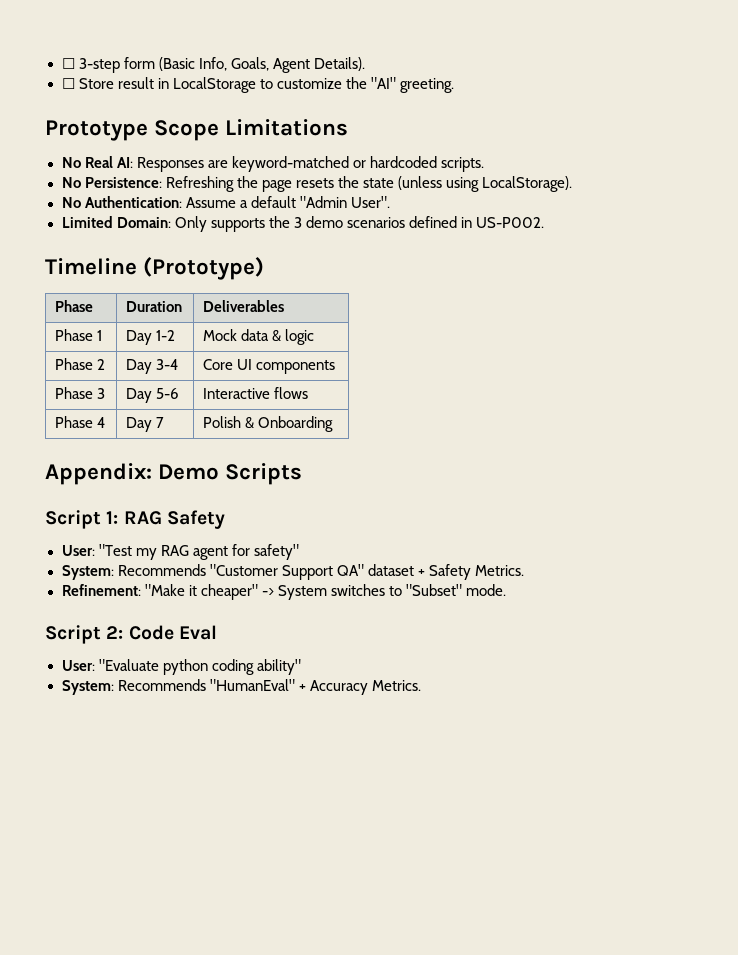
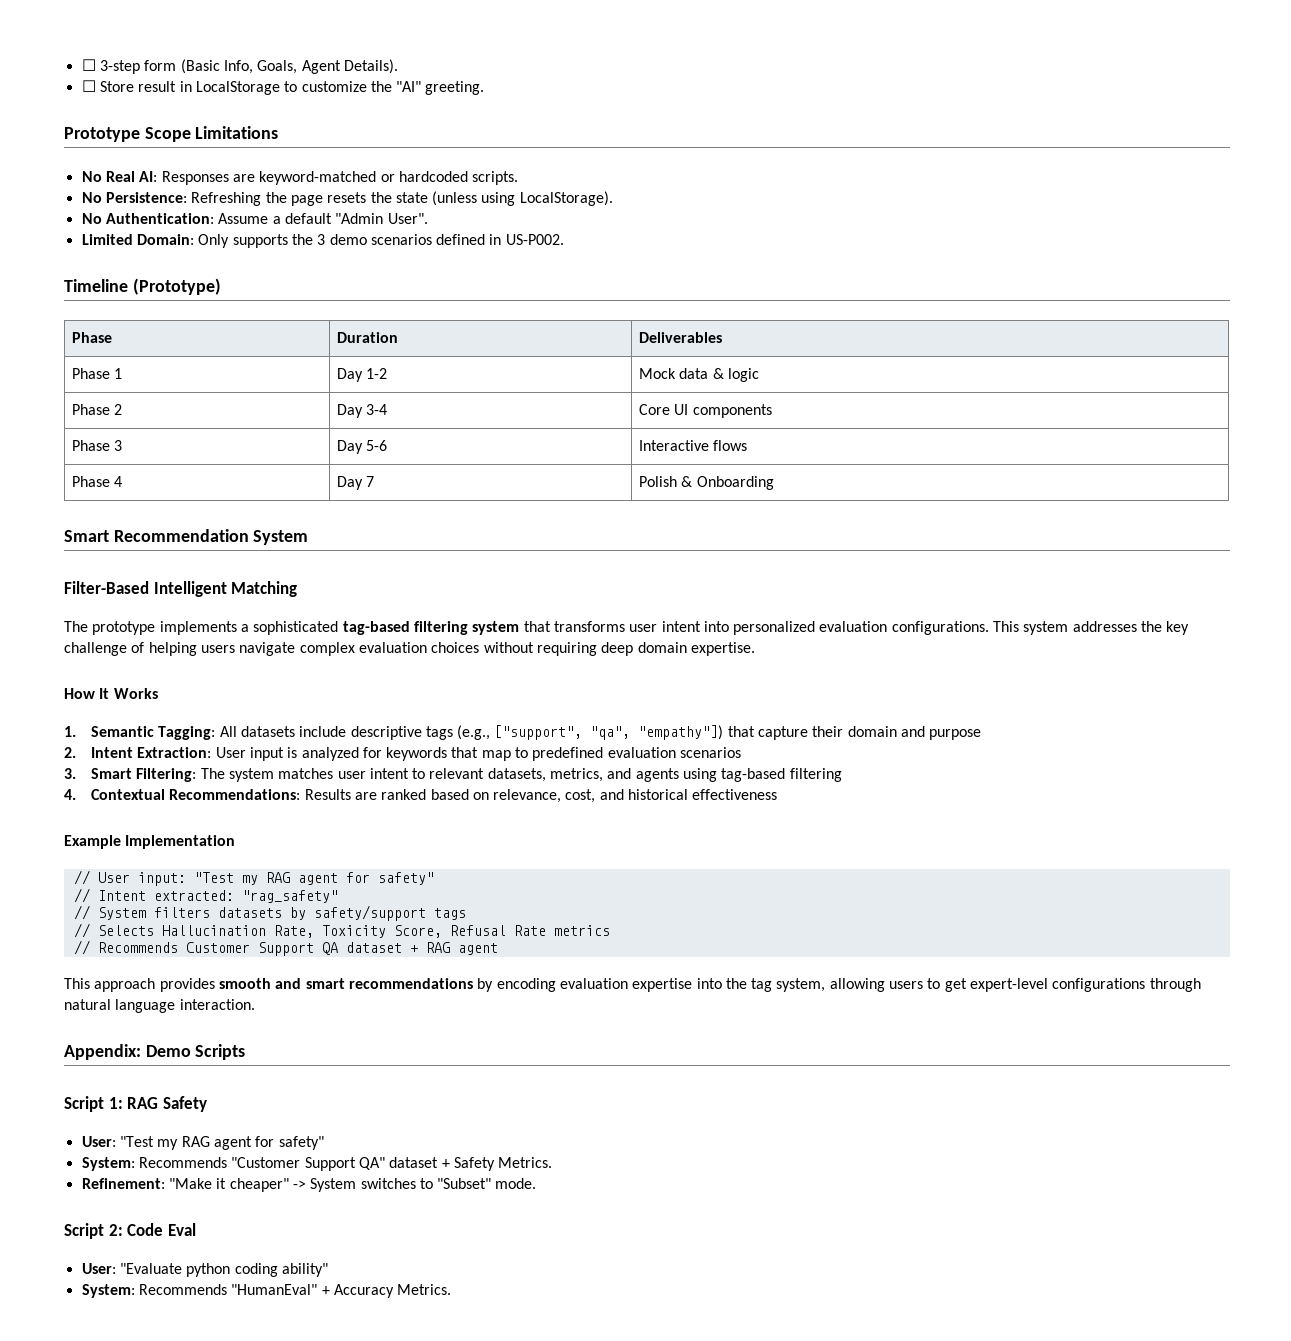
(333, 424) none -> [64,529,309,545] [64,581,298,597] [64,621,1190,635] [64,642,755,656] [64,688,158,699] [64,725,982,740] [64,747,742,761] [64,768,842,782] [64,789,778,803] [64,835,236,849] [73,870,434,886] [73,888,338,903] [73,905,466,921] [73,923,610,938] [73,940,498,956] [64,978,1201,992] [64,999,255,1013] // Smart Recommendation System // Filter-Based Intelligent Matching // The prototype implements a sophisticated tag-based filtering system that transforms user intent into personalized evaluation configurations. This system addresses the key challenge of helping users navigate complex evaluation choices without requiring deep domain expertise. // How It Works // 1. Semantic Tagging: All datasets include descriptive tags (e.g., ["support", "qa", "empathy"]) that capture their domain and purpose // 2. Intent Extraction: User input is analyzed for keywords that map to predefined evaluation scenarios // 3. Smart Filtering: The system matches user intent to relevant datasets, metrics, and agents using tag-based filtering // 4. Contextual Recommendations: Results are ranked based on relevance, cost, and historical effectiveness // Example Implementation // // User input: "Test my RAG agent for safety" // // Intent extracted: "rag_safety" // // System filters datasets by safety/support tags // // Selects Hallucination Rate, Toxicity Score, Refusal Rate metrics // // Recommends Customer Support QA dataset + RAG agent // This approach provides smooth and smart recommendations by encoding evaluation expertise into the tag system, allowing users to get expert-level configurations through natural language interaction.

